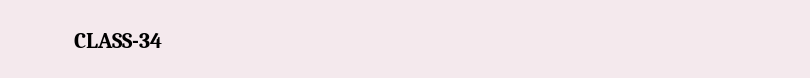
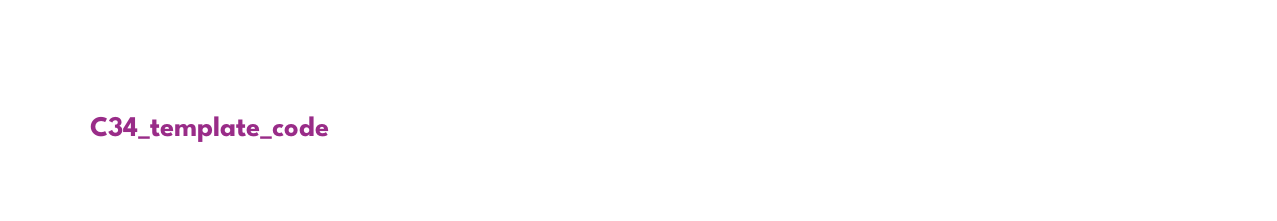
[74,33,162,48] CLASS-34 -> [90,116,329,142] C34_template_code

